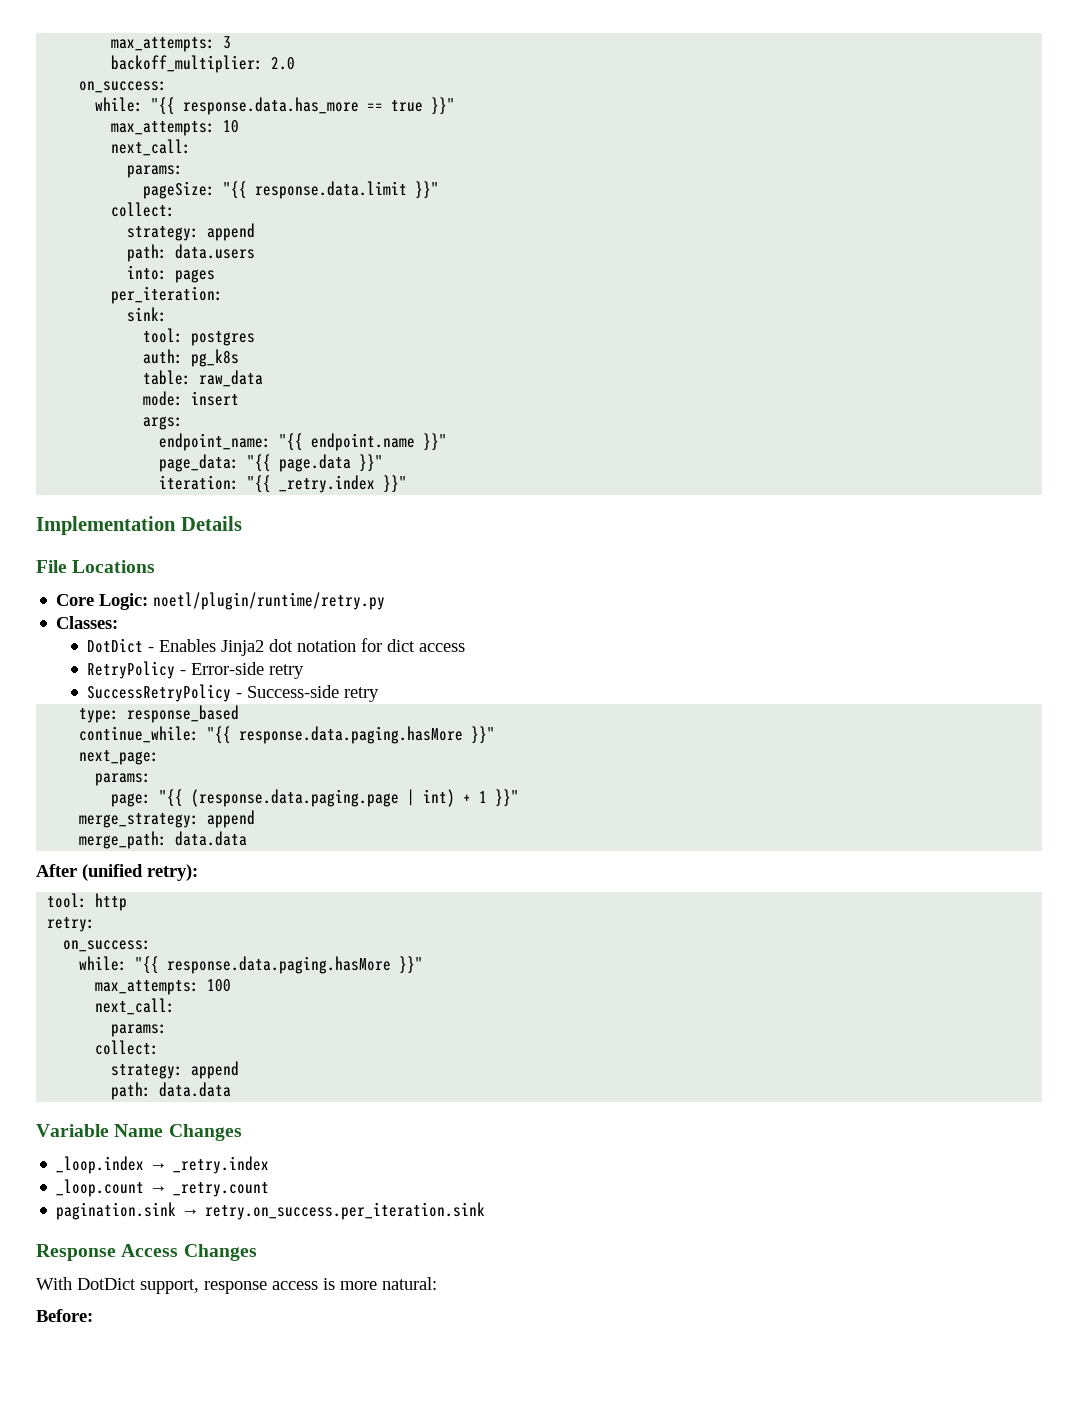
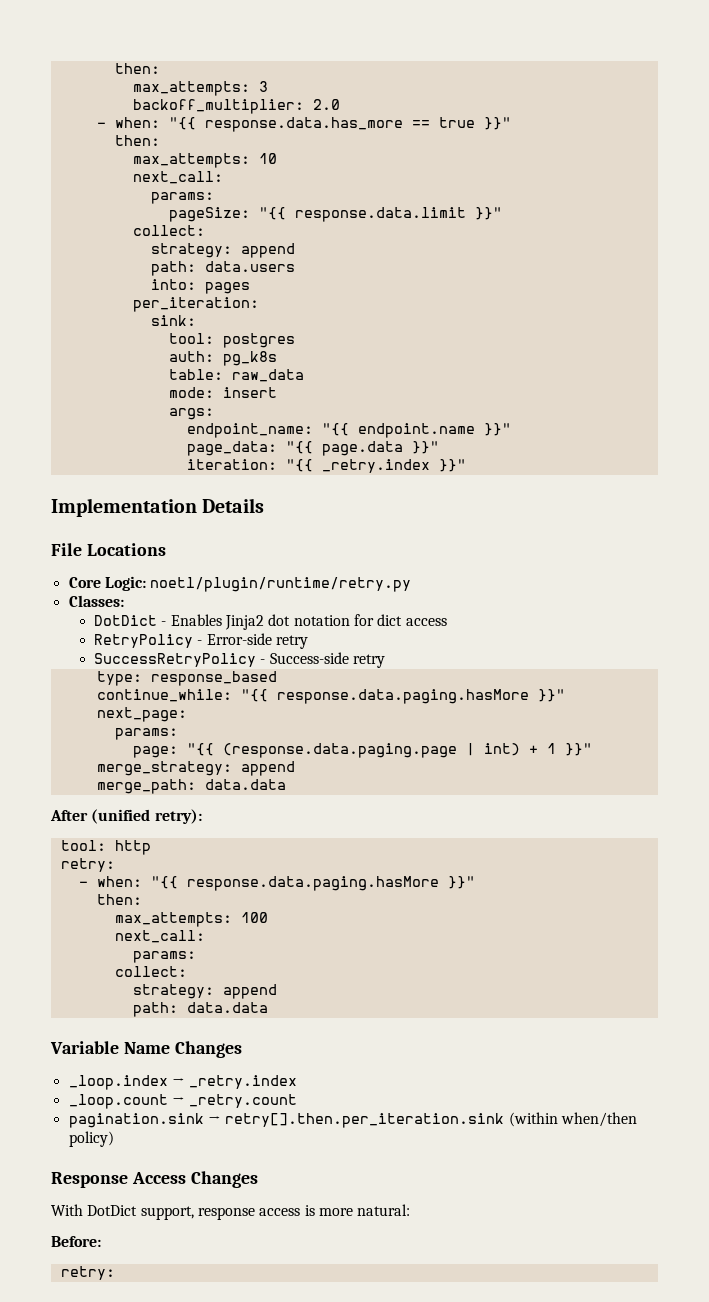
(111, 44) none -> [114,63,160,74] then: //
[79,81,168,93] [95,97,144,112] on_success: // while: -> [96,117,160,128] - when:
(456, 106) none -> [114,135,160,146] // then:
[63,940,152,952] [79,956,424,974] on_success: // while: "{{ response.data.paging.hasMore }}" -> [78,876,475,891] [96,894,142,905] - when: "{{ response.data.paging.hasMore }}" // then:
[205,1202,486,1220] retry.on_success.per_iteration.sink -> [225,1112,637,1128] [68,1131,114,1147] retry[].then.per_iteration.sink (within when/then policy)
(93, 1315) none -> [60,1266,115,1280] // retry:

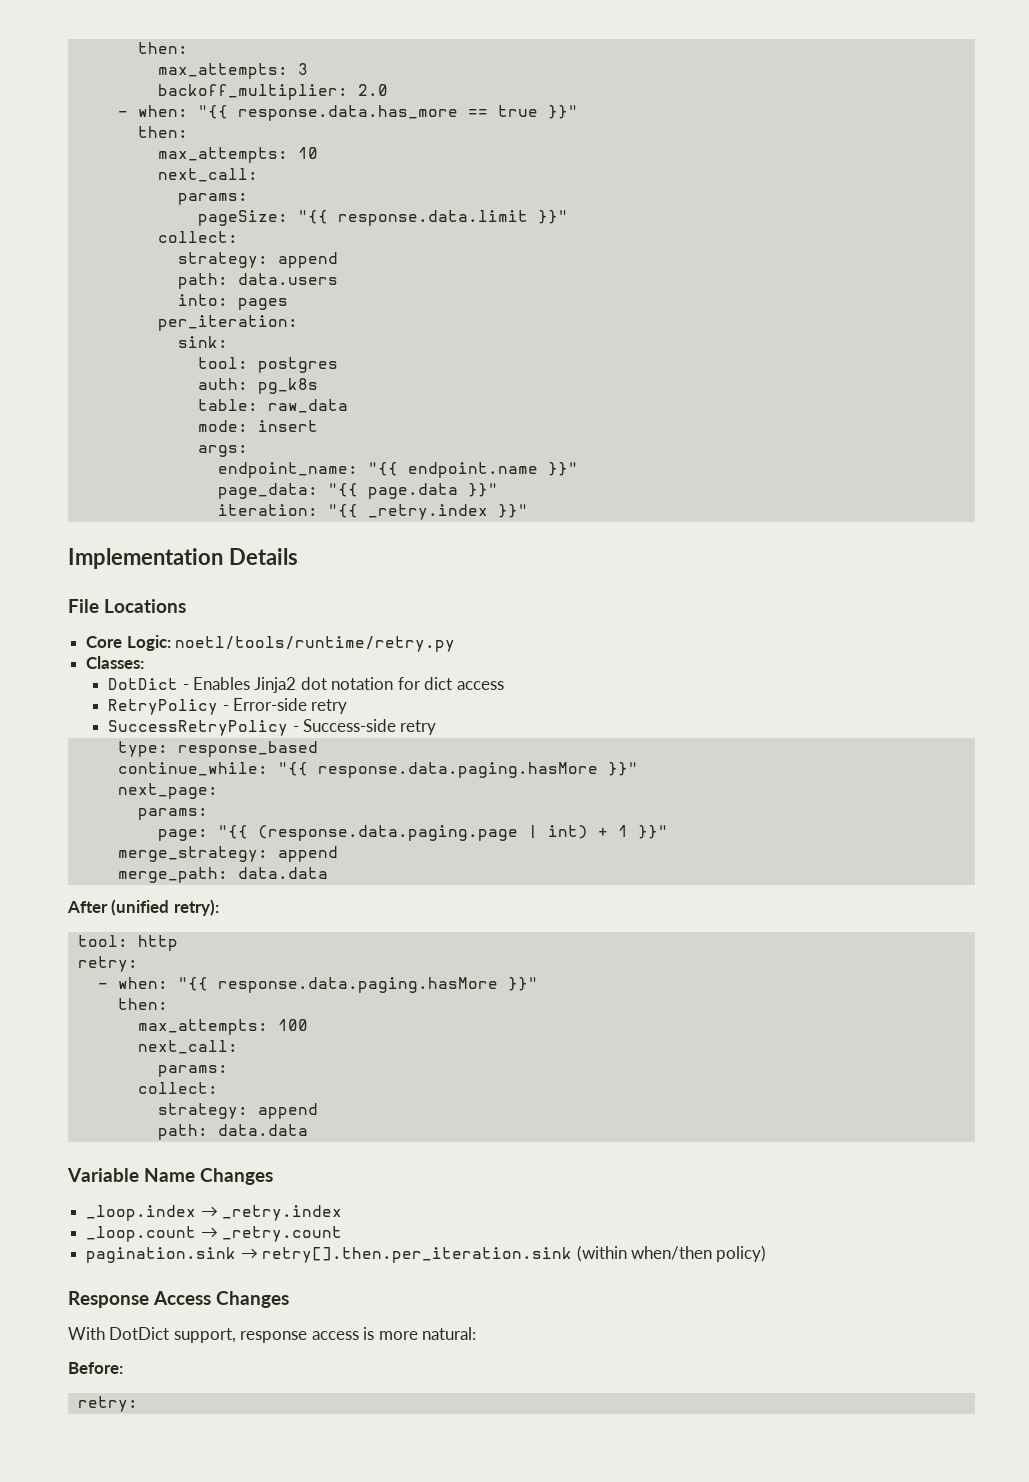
[150,577,412,592] noetl/plugin/runtime/retry.py -> [175,636,456,652] noetl/tools/runtime/retry.py

